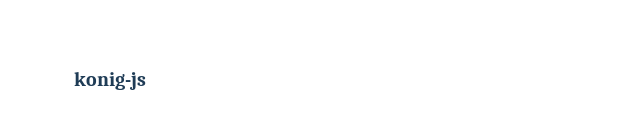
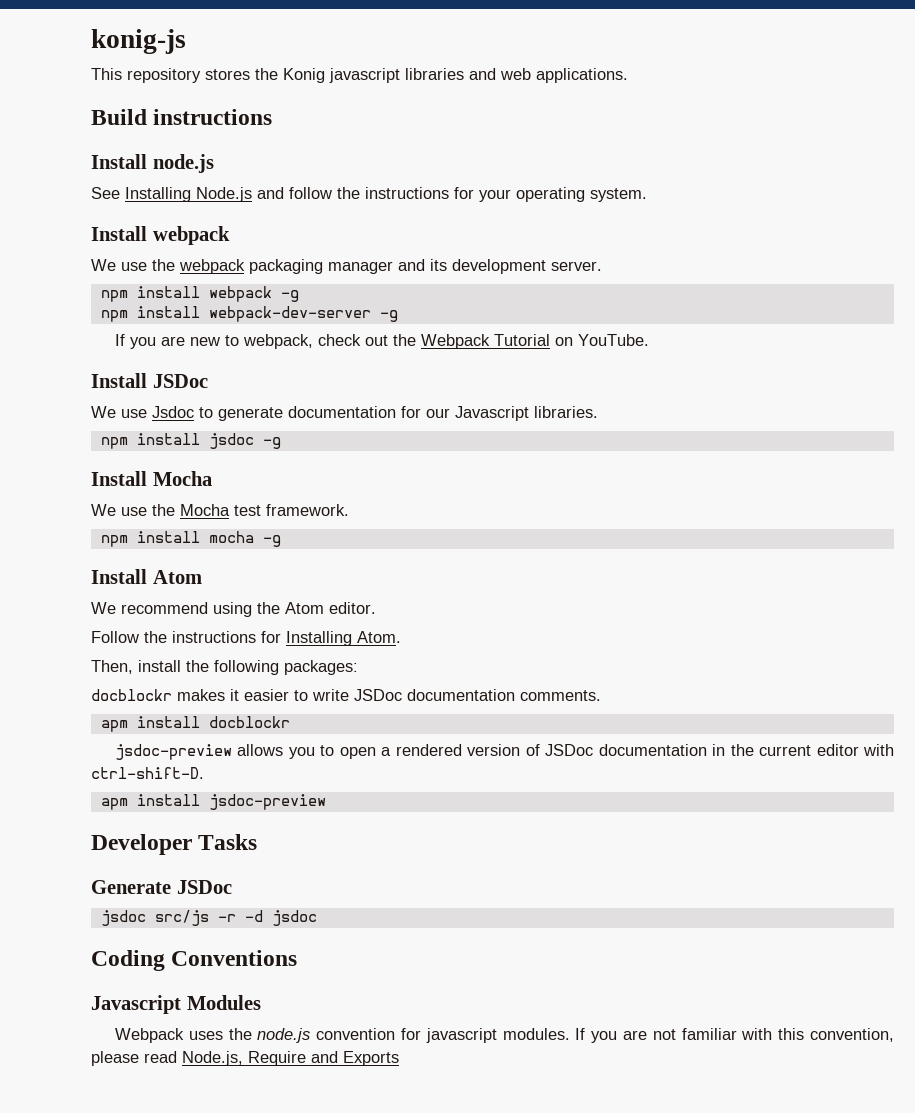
(146, 80) none -> [91,68,628,83] [91,109,273,125] [91,154,214,173] [91,187,647,202] [91,226,230,245] [91,259,602,274] [100,286,299,302] [100,306,398,322] [115,334,650,349] [91,373,208,388] [91,406,598,421] [100,433,281,449] [91,471,212,486] [91,504,349,516] [100,531,281,547] [91,569,202,584] [91,602,376,617] [91,631,401,646] [91,660,358,675] [91,689,601,701] [100,716,290,732] [115,744,894,760] [91,767,204,779] [100,794,326,810] [91,834,258,855] [91,880,232,894] [100,910,317,926] [91,950,298,971] [91,995,261,1014] [115,1028,894,1043] [91,1051,399,1066] // This repository stores the Konig javascript libraries and web applications. // Build instructions // Install node.js // See Installing Node.js and follow the instructions for your operating system. // Install webpack // We use the webpack packaging manager and its development server. // npm install webpack -g // npm install webpack-dev-server -g // If you are new to webpack, check out the Webpack Tutorial on YouTube. // Install JSDoc // We use Jsdoc to generate documentation for our Javascript libraries. // npm install jsdoc -g // Install Mocha // We use the Mocha test framework. // npm install mocha -g // Install Atom // We recommend using the Atom editor. // Follow the instructions for Installing Atom. // Then, install the following packages: // docblockr makes it easier to write JSDoc documentation comments. // apm install docblockr // jsdoc-preview allows you to open a rendered version of JSDoc documentation in the current editor with ctrl-shift-D. // apm install jsdoc-preview // Developer Tasks // Generate JSDoc // jsdoc src/js -r -d jsdoc // Coding Conventions // Javascript Modules // Webpack uses the node.js convention for javascript modules. If you are not familiar with this convention, please read Node.js, Require and Exports

